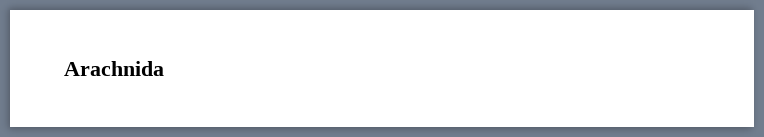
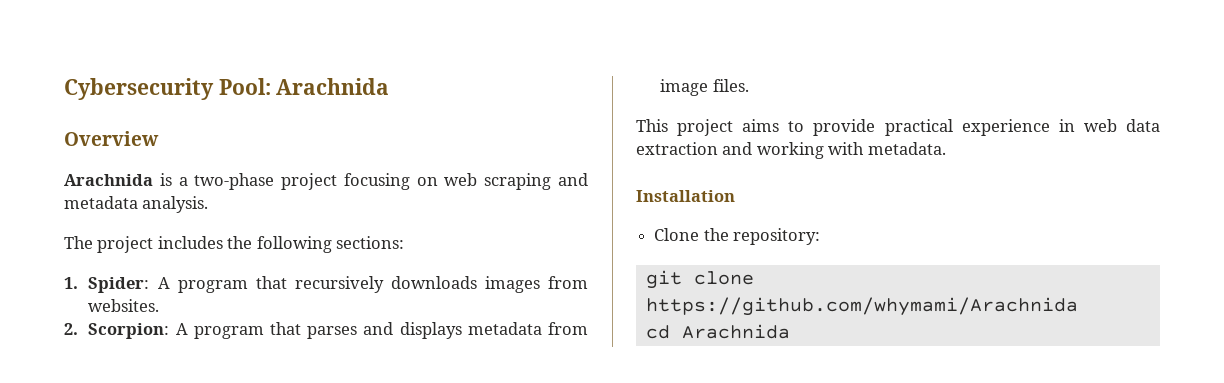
[64,61,164,76] Arachnida -> [64,78,390,100] [64,131,159,146] [64,173,588,190] [64,196,209,213] [64,236,405,253] [64,276,588,293] [88,299,160,312] [64,322,588,339] [660,79,749,96] [636,119,1160,136] [636,142,946,159] [636,190,735,202] [654,228,821,245] [645,270,754,289] [645,297,1078,316] [645,324,790,339] Cybersecurity Pool: Arachnida // Overview // Arachnida is a two-phase project focusing on web scraping and metadata analysis. // The project includes the following sections: // 1. Spider: A program that recursively downloads images from websites. // 2. Scorpion: A program that parses and displays metadata from image files. // This project aims to provide practical experience in web data extraction and working with metadata. // Installation // Clone the repository: // git clone https://github.com/whymami/Arachnida // cd Arachnida

